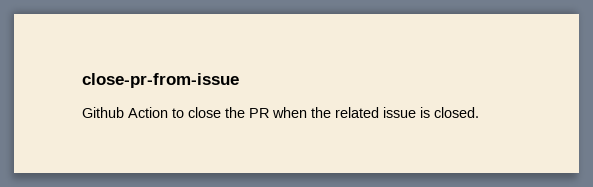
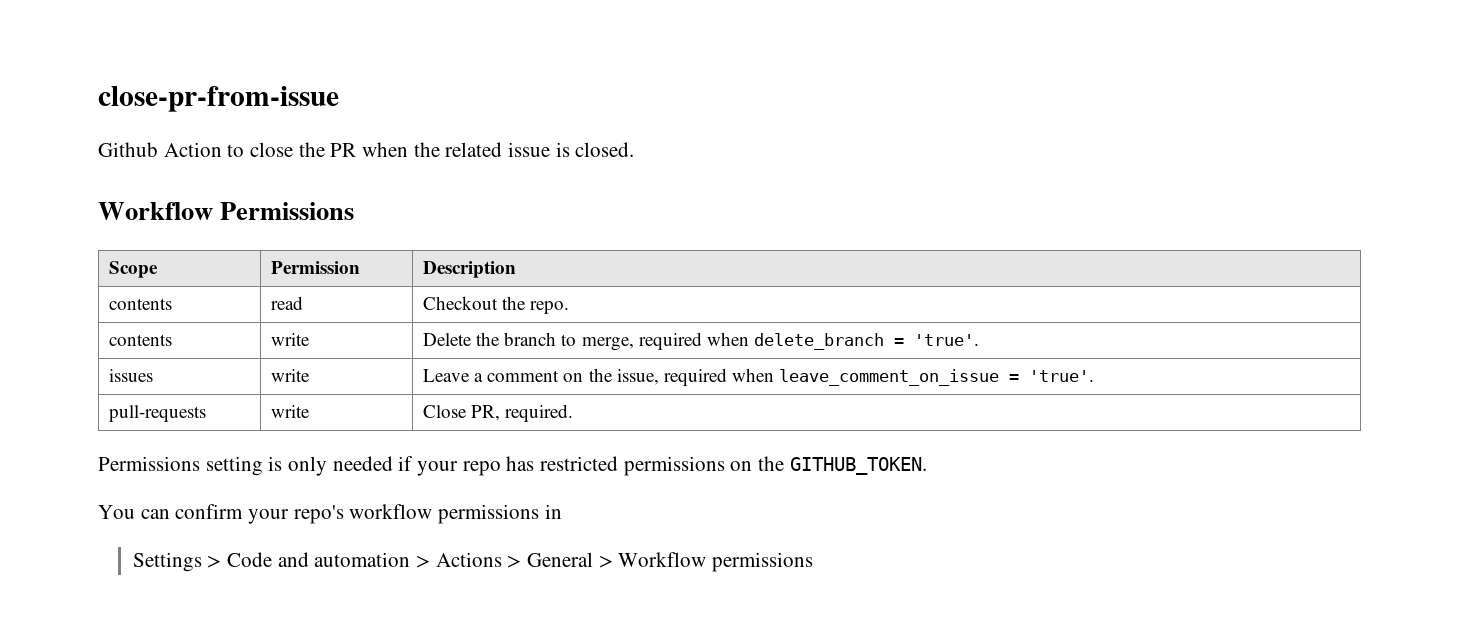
(479, 112) none -> [98,202,355,220] [109,261,159,278] [271,261,361,274] [423,261,517,278] [109,298,173,310] [271,296,304,310] [423,296,570,314] [109,334,173,346] [271,333,311,346] [423,332,979,351] [109,369,154,382] [271,369,311,382] [423,368,1095,386] [109,405,207,422] [271,405,311,418] [423,404,574,422] [98,456,927,476] [98,504,562,524] [132,552,814,572] // Workflow Permissions // Scope | Permission | Description // contents | read | Checkout the repo. // contents | write | Delete the branch to merge, required when delete_branch = 'true'. // issues | write | Leave a comment on the issue, required when leave_comment_on_issue = 'true'. // pull-requests | write | Close PR, required. // Permissions setting is only needed if your repo has restricted permissions on the GITHUB_TOKEN. // You can confirm your repo's workflow permissions in // Settings > Code and automation > Actions > General > Workflow permissions

